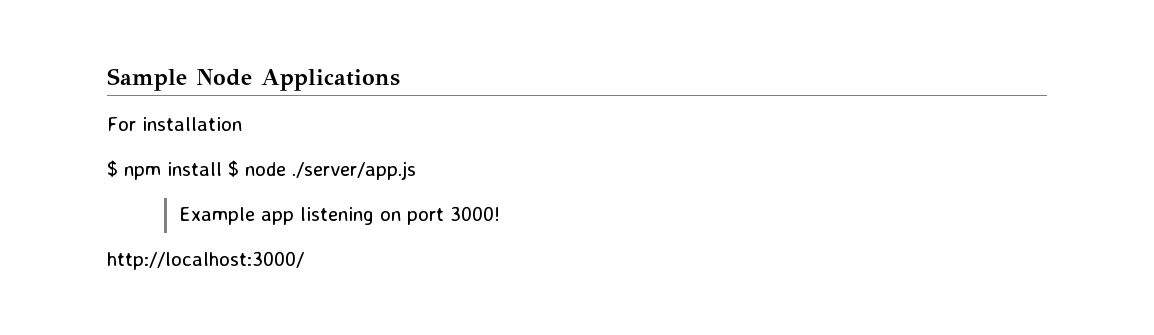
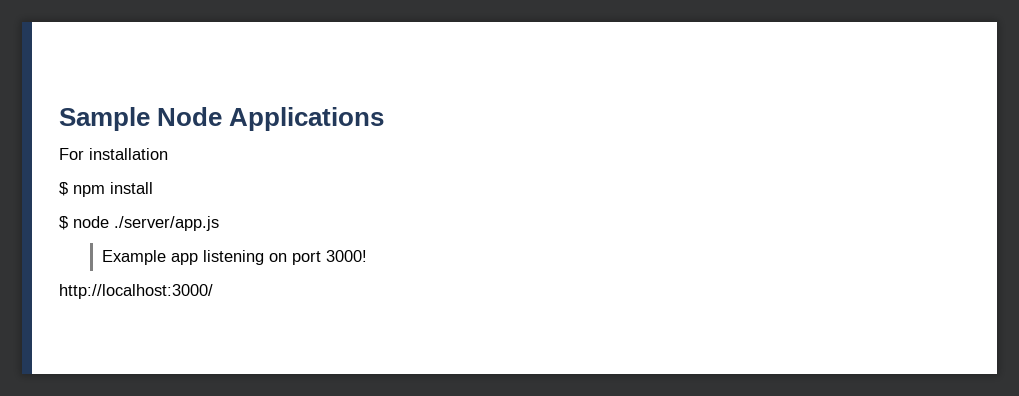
(222, 169) none -> (153, 188) //

